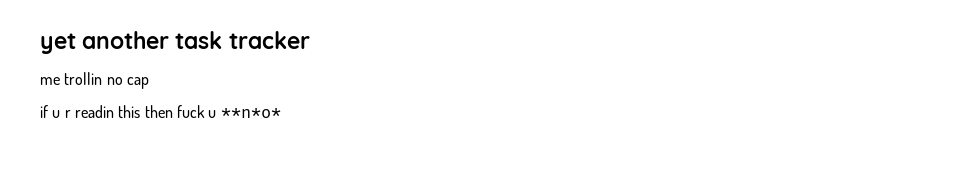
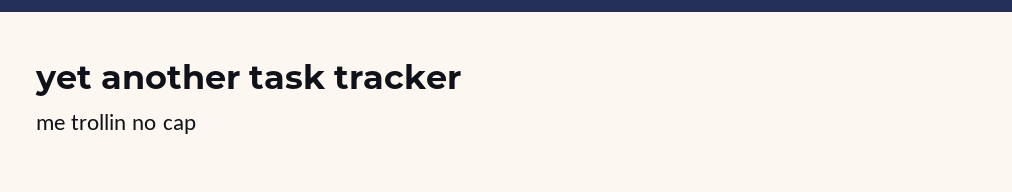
[40,105,281,118] // if u r readin this then fuck u **n*o* -> (196, 126) none

